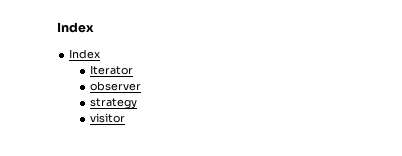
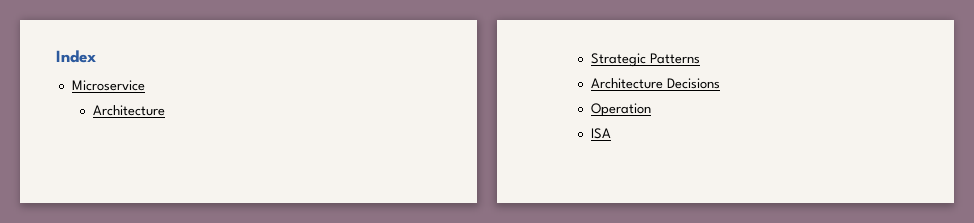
[57,22,94,33] [69,49,101,59] [90,65,134,75] [90,81,142,91] [90,98,138,109] [90,113,126,123] Index // Index // Iterator // observer // strategy // visitor -> [56,50,96,63] [71,80,145,91] [93,105,166,116] [591,53,701,67] [591,78,721,89] [591,103,652,117] [591,128,612,139] Index // Microservice // Architecture // Strategic Patterns // Architecture Decisions // Operation // ISA

